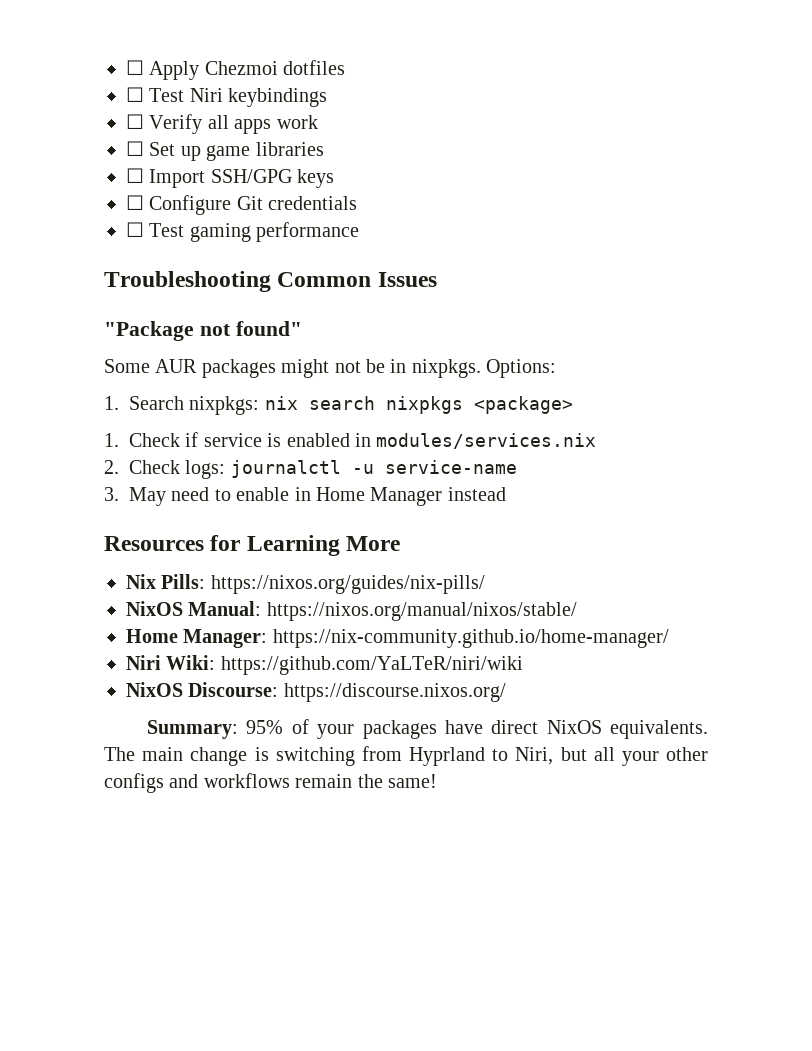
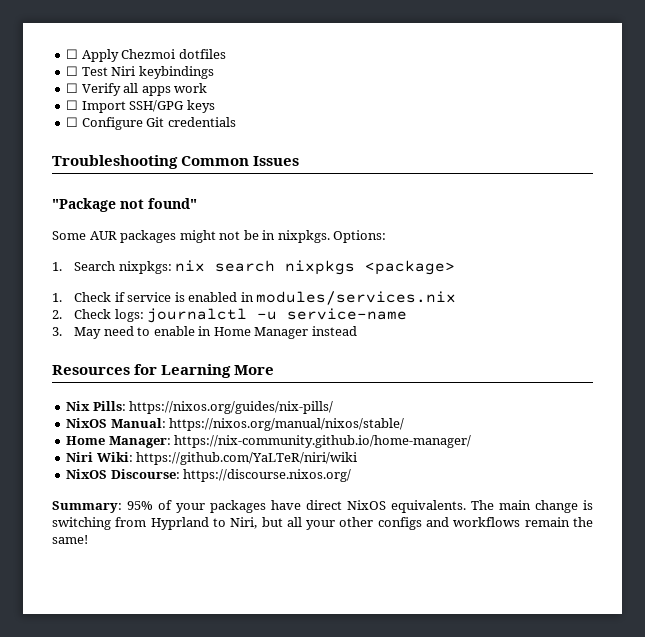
[126,141,324,161] // ☐ Set up game libraries -> (208, 88) none
[126,222,360,242] // ☐ Test gaming performance -> (236, 122) none

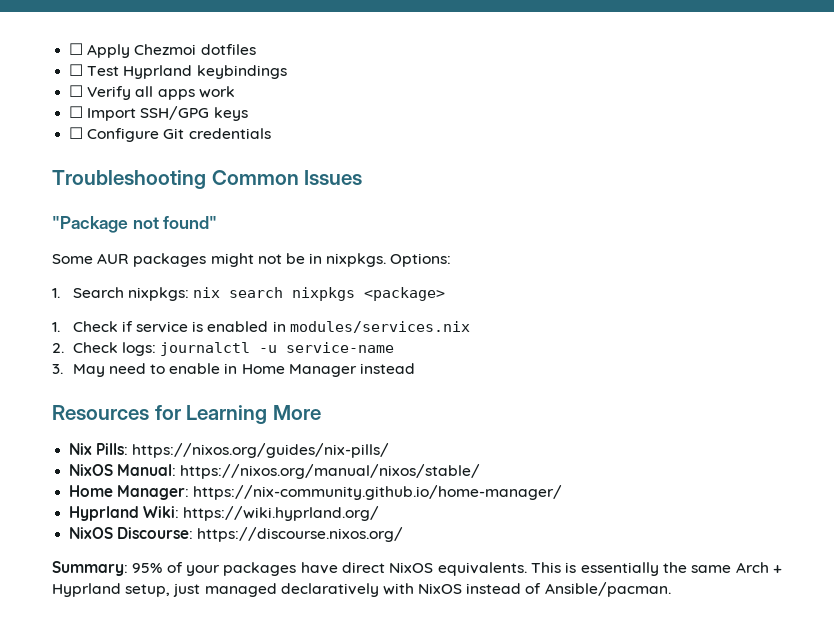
[111,66,136,76] Niri -> [123,65,193,79] Hyprland
[66,452,358,465] Niri Wiki: https://github.com/YaLTeR/niri/wiki -> [69,506,380,521] Hyprland Wiki: https://wiki.hyprland.org/
[471,500,593,513] [52,517,594,530] [52,535,88,544] The main change is switching from Hyprland to Niri, but all your other configs and workflows remain the same! -> [531,562,783,576] [52,582,671,597] This is essentially the same Arch + Hyprland setup, just managed declaratively with NixOS instead of Ansible/pacman.

